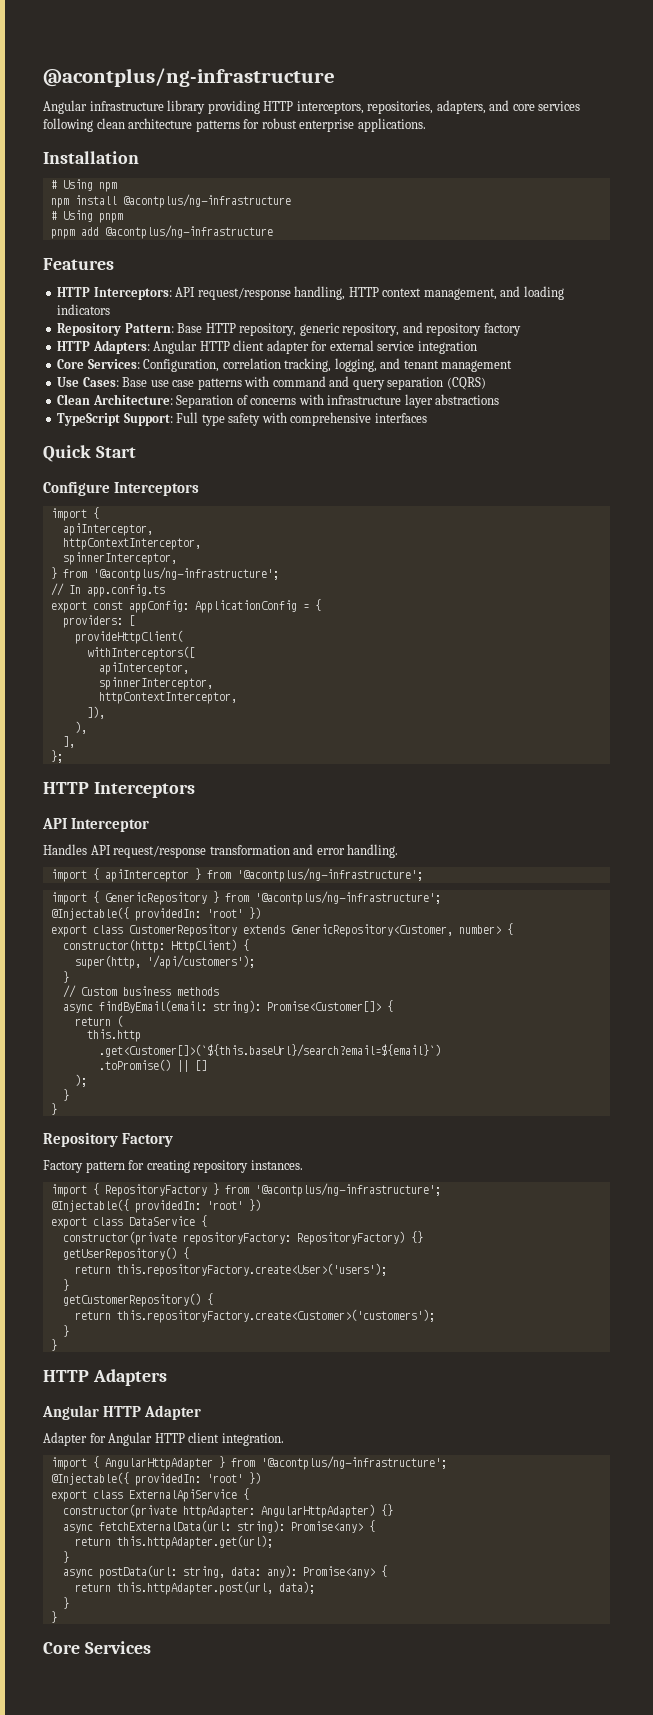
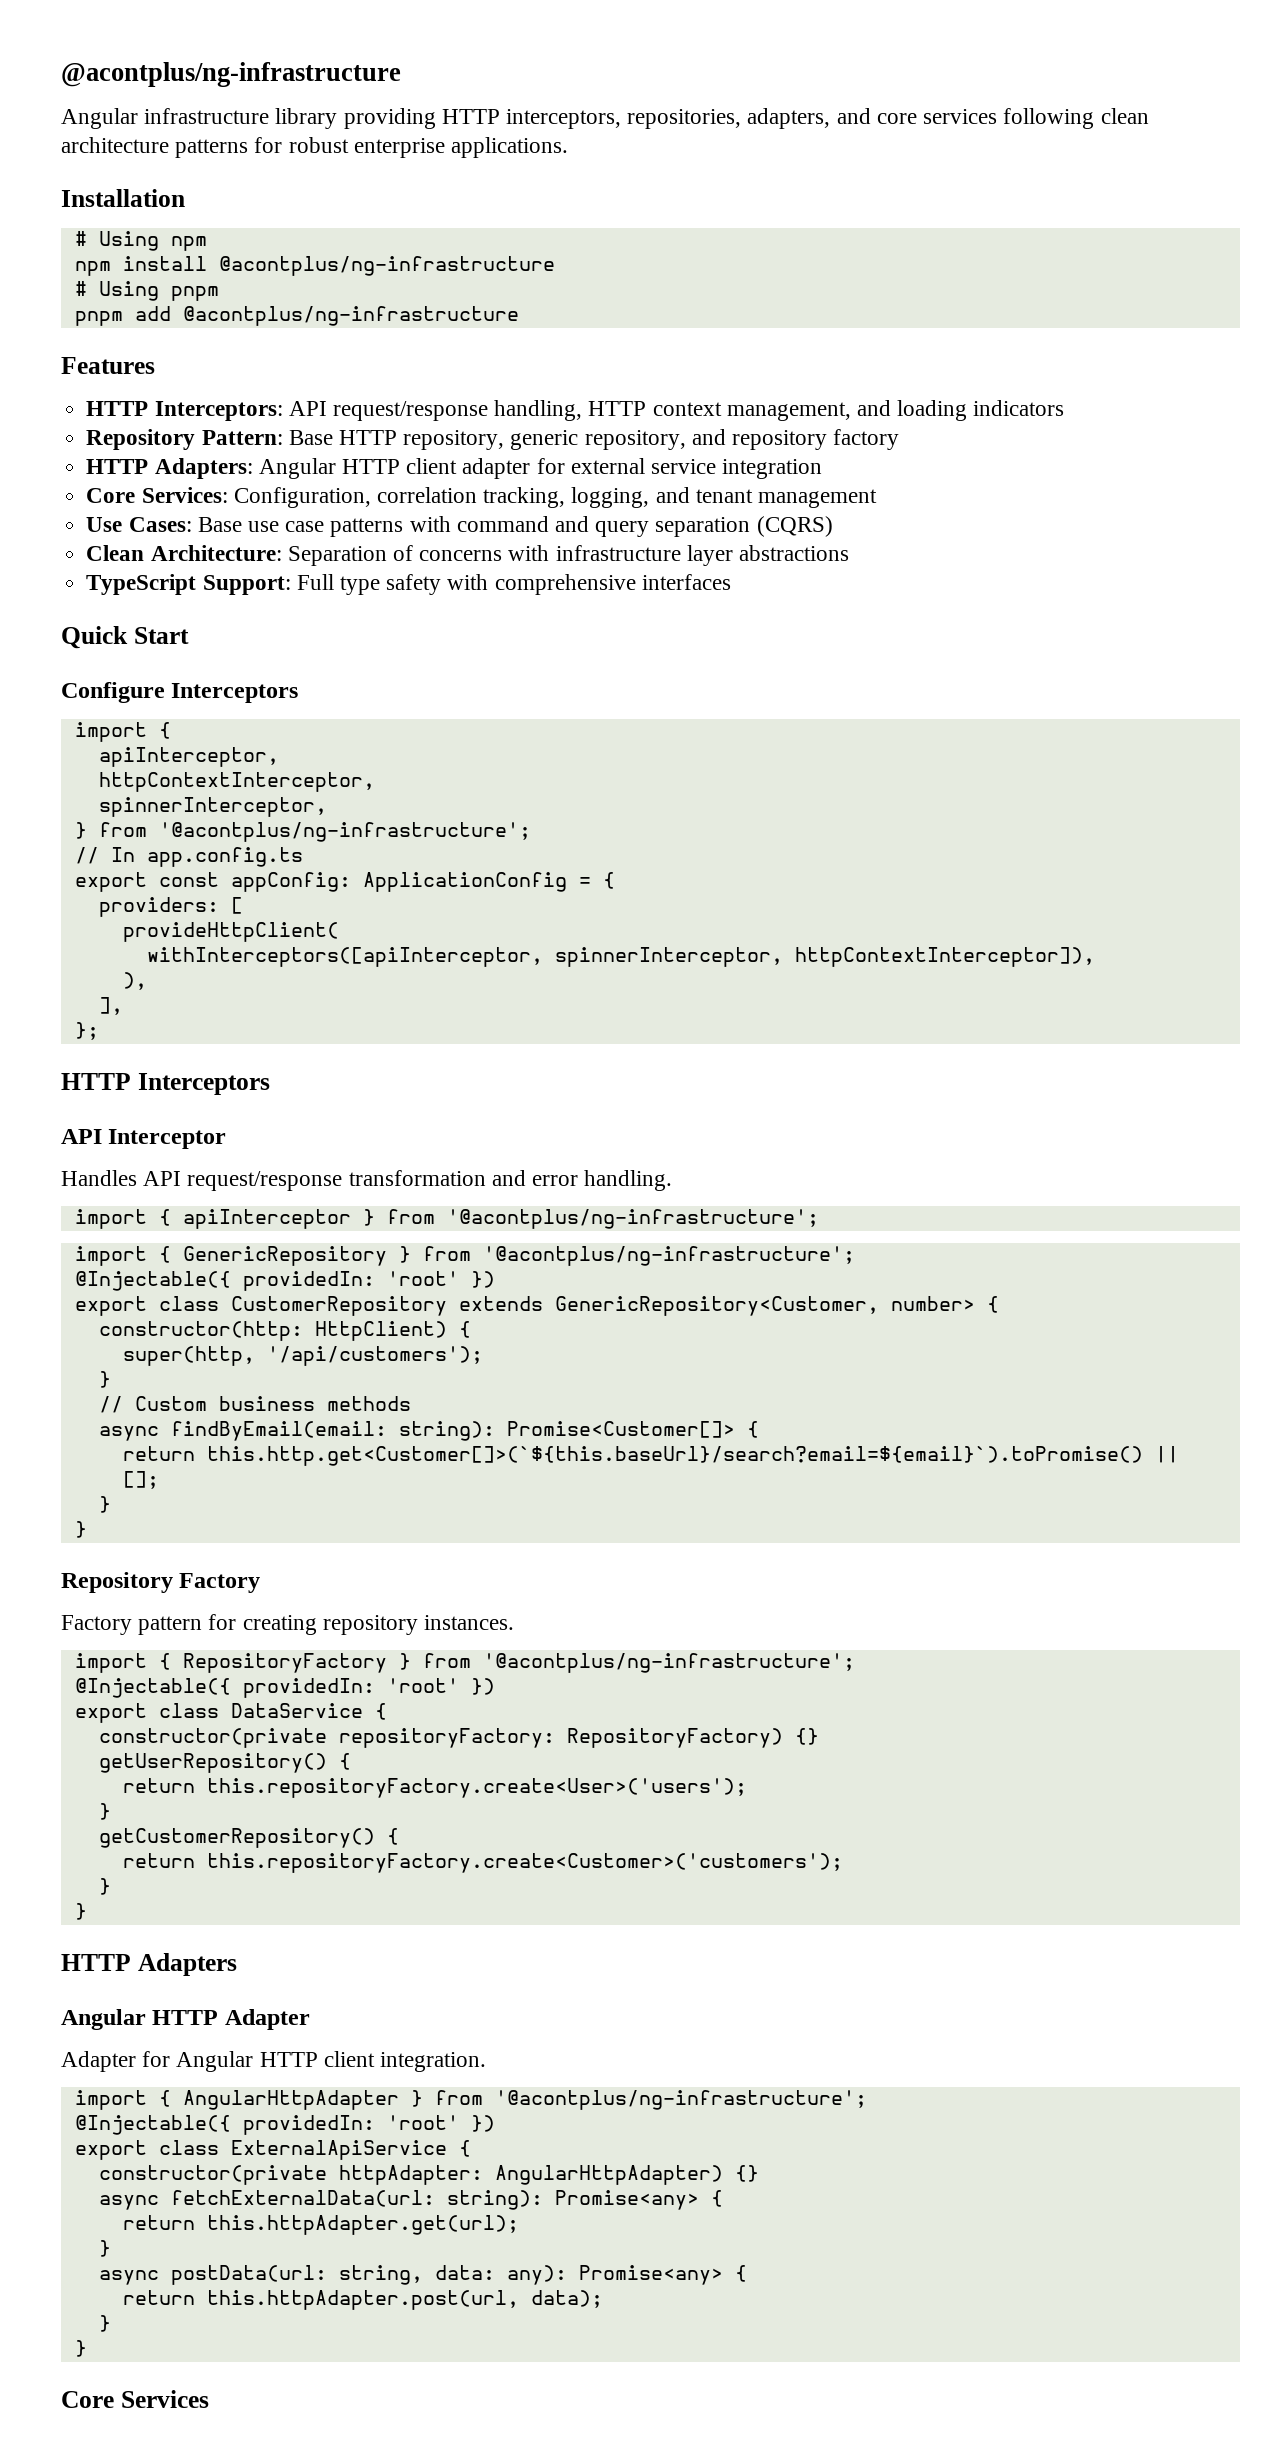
[86,646,195,660] [98,662,189,675] [98,677,213,690] [98,692,237,704] [86,706,105,719] withInterceptors([ // apiInterceptor, // spinnerInterceptor, // httpContextInterceptor, // ]), -> [146,947,1095,967] withInterceptors([apiInterceptor, spinnerInterceptor, httpContextInterceptor]),
[116,1015,123,1027] [86,1029,141,1042] [98,1044,441,1057] [98,1059,207,1072] [74,1074,87,1087] ( // this.http // .get<Customer[]>(`${this.baseUrl}/search?email=${email}`) // .toPromise() || [] // ); -> [206,1446,1179,1466] [122,1471,159,1489] this.http.get<Customer[]>(`${this.baseUrl}/search?email=${email}`).toPromise() || [];

